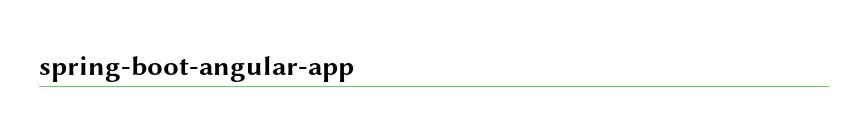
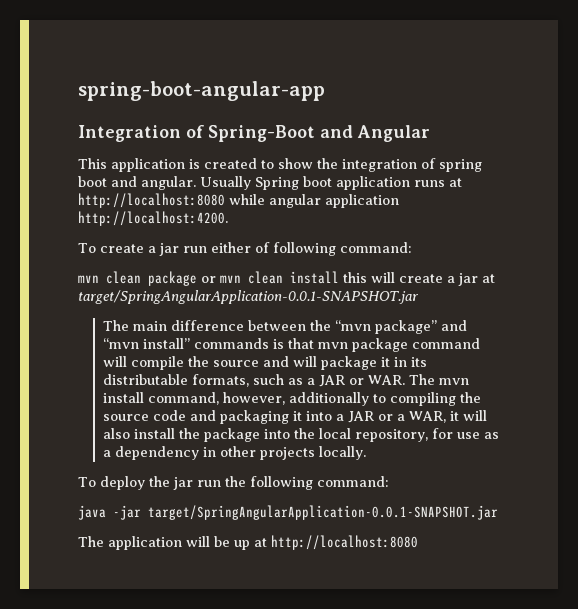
(354, 69) none -> [78,125,430,142] [78,158,482,172] [78,176,462,190] [78,193,399,208] [78,211,228,226] [78,242,412,256] [78,271,495,286] [78,290,419,304] [103,320,468,334] [103,338,481,352] [103,356,428,370] [103,374,470,387] [103,392,482,406] [103,410,488,424] [103,428,500,442] [103,446,367,460] [78,476,389,490] [78,505,498,520] [78,535,418,550] // Integration of Spring-Boot and Angular // This application is created to show the integration of spring boot and angular. Usually Spring boot application runs at http://localhost:8080 while angular application http://localhost:4200. // To create a jar run either of following command: // mvn clean package or mvn clean install this will create a jar at target/SpringAngularApplication-0.0.1-SNAPSHOT.jar // The main difference between the “mvn package” and “mvn install” commands is that mvn package command will compile the source and will package it in its distributable formats, such as a JAR or WAR. The mvn install command, however, additionally to compiling the source code and packaging it into a JAR or a WAR, it will also install the package into the local repository, for use as a dependency in other projects locally. // To deploy the jar run the following command: // java -jar target/SpringAngularApplication-0.0.1-SNAPSHOT.jar // The application will be up at http://localhost:8080

